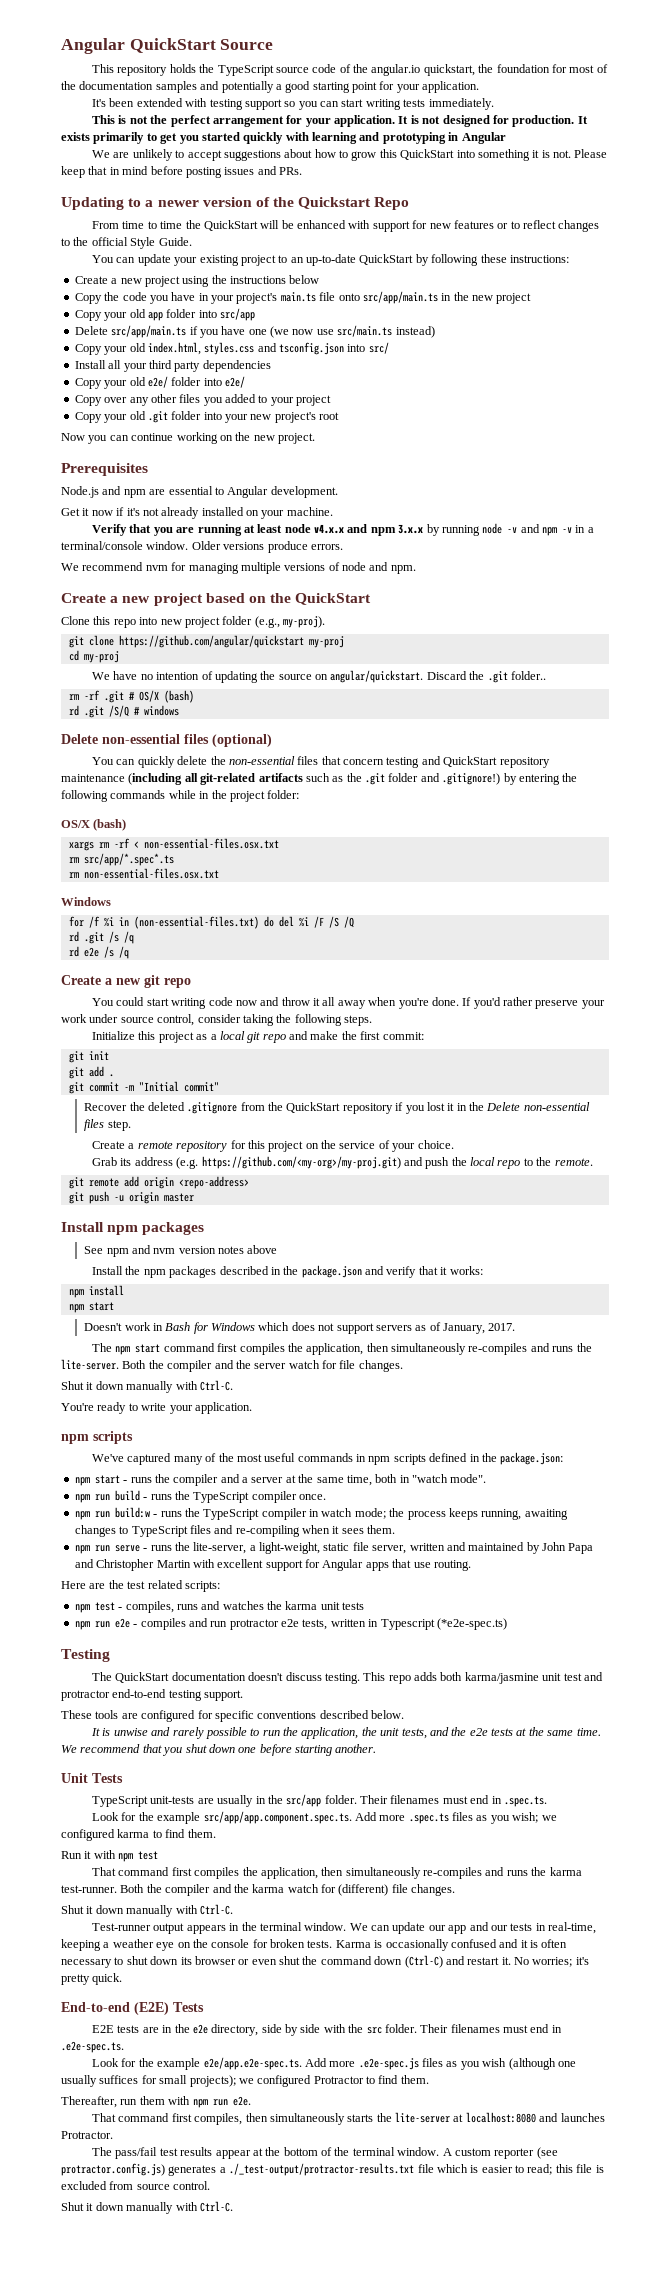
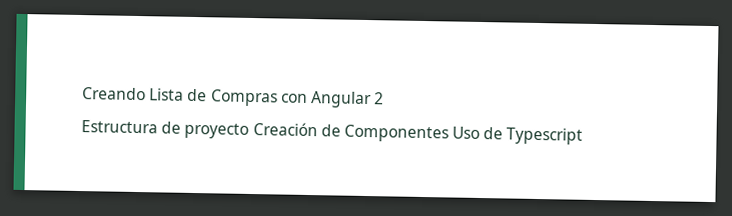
[61,38,274,54] [92,64,608,76] [61,81,480,93] [92,98,494,110] [92,115,588,127] [61,132,506,144] [92,149,608,161] [61,166,302,178] [61,197,410,210] [92,220,600,232] [61,237,192,249] [92,254,569,266] [74,275,320,287] [74,291,532,304] [74,308,255,321] [74,325,435,338] [74,342,389,355] [74,360,271,372] [74,376,245,389] [74,394,332,406] [74,411,340,423] [61,432,315,444] [61,463,148,476] [61,486,338,498] [61,507,333,519] [92,523,594,536] [61,541,343,553] [61,562,416,574] [61,593,372,606] [61,616,325,628] [68,635,344,648] [68,650,119,663] [92,670,546,683] [68,690,194,703] [68,705,179,718] [61,734,272,747] [92,756,550,768] [61,773,578,785] [61,790,300,802] [61,819,127,831] [68,838,279,851] [68,853,174,866] [68,868,219,879] [61,897,111,906] [68,916,354,929] [68,931,134,944] [68,946,129,959] [61,975,191,988] [92,997,605,1009] [61,1014,372,1026] [92,1031,424,1043] [68,1051,109,1063] [68,1066,114,1079] [68,1081,219,1094] [84,1102,590,1114] [84,1119,131,1131] [92,1140,454,1152] [92,1156,593,1169] [68,1176,249,1189] [68,1191,194,1204] [61,1222,205,1235] [84,1245,278,1257] [92,1265,483,1278] [68,1285,124,1298] [68,1302,114,1313] [84,1322,516,1334] [92,1343,592,1355] [61,1359,403,1372] [61,1380,233,1393] [61,1402,252,1414] [61,1431,133,1444] [92,1452,564,1465] [74,1474,487,1486] [74,1490,326,1503] [74,1507,568,1520] [74,1525,396,1537] [74,1542,594,1554] [74,1559,471,1571] [61,1580,220,1592] [74,1601,365,1613] [74,1618,507,1630] [61,1649,110,1662] [92,1672,603,1684] [61,1689,244,1701] [61,1710,404,1722] [91,1727,601,1739] [61,1744,377,1756] [61,1773,123,1783] [92,1794,547,1807] [92,1811,557,1824] [61,1829,216,1841] [61,1850,159,1862] [92,1867,582,1879] [61,1884,456,1896] [61,1904,233,1917] [92,1922,597,1934] [61,1939,568,1951] [61,1955,589,1968] [61,1973,123,1985] [61,2002,204,2015] [92,2024,562,2036] [61,2041,124,2053] [92,2057,576,2070] [61,2075,429,2087] [61,2096,251,2108] [92,2112,605,2125] [61,2131,113,2139] [92,2147,558,2159] [61,2163,604,2176] [61,2181,211,2190] [61,2201,233,2214] Angular QuickStart Source // This repository holds the TypeScript source code of the angular.io quickstart, the foundation for most of the documentation samples and potentially a good starting point for your application. // It's been extended with testing support so you can start writing tests immediately. // This is not the perfect arrangement for your application. It is not designed for production. It exists primarily to get you started quickly with learning and prototyping in Angular // We are unlikely to accept suggestions about how to grow this QuickStart into something it is not. Please keep that in mind before posting issues and PRs. // Updating to a newer version of the Quickstart Repo // From time to time the QuickStart will be enhanced with support for new features or to reflect changes to the official Style Guide. // You can update your existing project to an up-to-date QuickStart by following these instructions: // Create a new project using the instructions below // Copy the code you have in your project's main.ts file onto src/app/main.ts in the new project // Copy your old app folder into src/app // Delete src/app/main.ts if you have one (we now use src/main.ts instead) // Copy your old index.html, styles.css and tsconfig.json into src/ // Install all your third party dependencies // Copy your old e2e/ folder into e2e/ // Copy over any other files you added to your project // Copy your old .git folder into your new project's root // Now you can continue working on the new project. // Prerequisites // Node.js and npm are essential to Angular development. // Get it now if it's not already installed on your machine. // Verify that you are running at least node v4.x.x and npm 3.x.x by running node -v and npm -v in a terminal/console window. Older versions produce errors. // We recommend nvm for managing multiple versions of node and npm. // Create a new project based on the QuickStart // Clone this repo into new project folder (e.g., my-proj). // git clone https://github.com/angular/quickstart my-proj // cd my-proj // We have no intention of updating the source on angular/quickstart. Discard the .git folder.. // rm -rf .git # OS/X (bash) // rd .git /S/Q # windows // Delete non-essential files (optional) // You can quickly delete the non-essential files that concern testing and QuickStart repository maintenance (including all git-related artifacts such as the .git folder and .gitignore!) by entering the following commands while in the project folder: // OS/X (bash) // xargs rm -rf < non-essential-files.osx.txt // rm src/app/*.spec*.ts // rm non-essential-files.osx.txt // Windows // for /f %i in (non-essential-files.txt) do del %i /F /S /Q // rd .git /s /q // rd e2e /s /q // Create a new git repo // You could start writing code now and throw it all away when you're done. If you'd rather preserve your work under source control, consider taking the following steps. // Initialize this project as a local git repo and make the first commit: // git init // git add . // git commit -m "Initial commit" // Recover the deleted .gitignore from the QuickStart repository if you lost it in the Delete non-essential files step. // Create a remote repository for this project on the service of your choice. // Grab its address (e.g. https://github.com/<my-org>/my-proj.git) and push the local repo to the remote. // git remote add origin <repo-address> // git push -u origin master // Install npm packages // See npm and nvm version notes above // Install the npm packages described in the package.json and verify that it works: // npm install // npm start // Doesn't work in Bash for Windows which does not support servers as of January, 2017. // The npm start command first compiles the application, then simultaneously re-compiles and runs the lite-server. Both the compiler and the server watch for file changes. // Shut it down manually with Ctrl-C. // You're ready to write your application. // npm scripts // We've captured many of the most useful commands in npm scripts defined in the package.json: // npm start - runs the compiler and a server at the same time, both in "watch mode". // npm run build - runs the TypeScript compiler once. // npm run build:w - runs the TypeScript compiler in watch mode; the process keeps running, awaiting changes to TypeScript files and re-compiling when it sees them. // npm run serve - runs the lite-server, a light-weight, static file server, written and maintained by John Papa and Christopher Martin with excellent support for Angular apps that use routing. // Here are the test related scripts: // npm test - compiles, runs and watches the karma unit tests // npm run e2e - compiles and run protractor e2e tests, written in Typescript (*e2e-spec.ts) // Testing // The QuickStart documentation doesn't discuss testing. This repo adds both karma/jasmine unit test and protractor end-to-end testing support. // These tools are configured for specific conventions described below. // It is unwise and rarely possible to run the application, the unit tests, and the e2e tests at the same time. We recommend that you shut down one before starting another. // Unit Tests // TypeScript unit-tests are usually in the src/app folder. Their filenames must end in .spec.ts. // Look for the example src/app/app.component.spec.ts. Add more .spec.ts files as you wish; we configured karma to find them. // Run it with npm test // That command first compiles the application, then simultaneously re-compiles and runs the karma test-runner. Both the compiler and the karma watch for (different) file changes. // Shut it down manually with Ctrl-C. // Test-runner output appears in the terminal window. We can update our app and our tests in real-time, keeping a weather eye on the console for broken tests. Karma is occasionally confused and it is often necessary to shut down its browser or even shut the command down (Ctrl-C) and restart it. No worries; it's pretty quick. // End-to-end (E2E) Tests // E2E tests are in the e2e directory, side by side with the src folder. Their filenames must end in .e2e-spec.ts. // Look for the example e2e/app.e2e-spec.ts. Add more .e2e-spec.js files as you wish (although one usually suffices for small projects); we configured Protractor to find them. // Thereafter, run them with npm run e2e. // That command first compiles, then simultaneously starts the lite-server at localhost:8080 and launches Protractor. // The pass/fail test results appear at the bottom of the terminal window. A custom reporter (see protractor.config.js) generates a ./_test-output/protractor-results.txt file which is easier to read; this file is excluded from source control. // Shut it down manually with Ctrl-C. -> [82,87,385,109] [81,120,584,145] Creando Lista de Compras con Angular 2 // Estructura de proyecto Creación de Componentes Uso de Typescript

